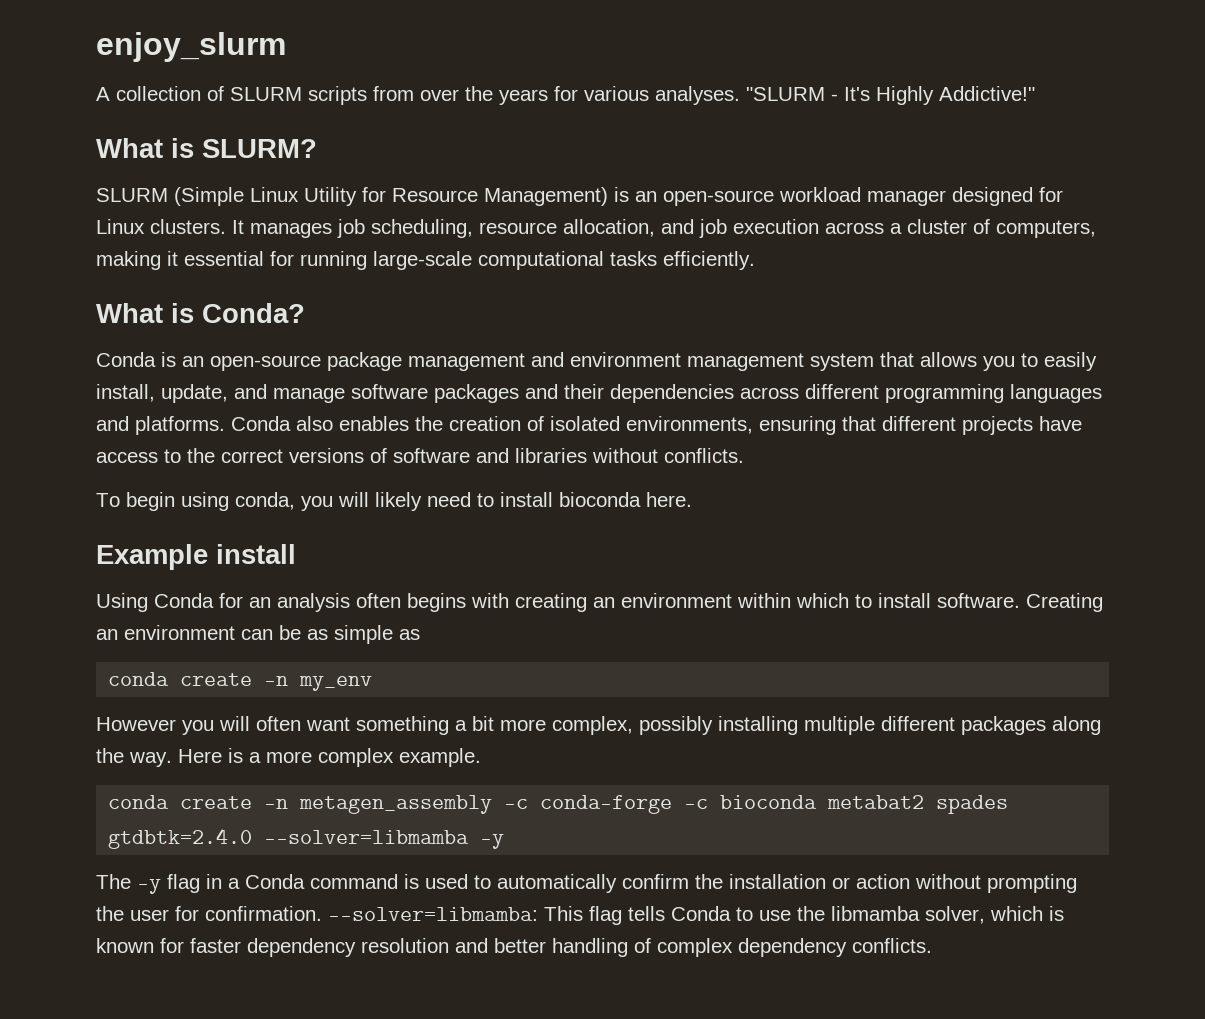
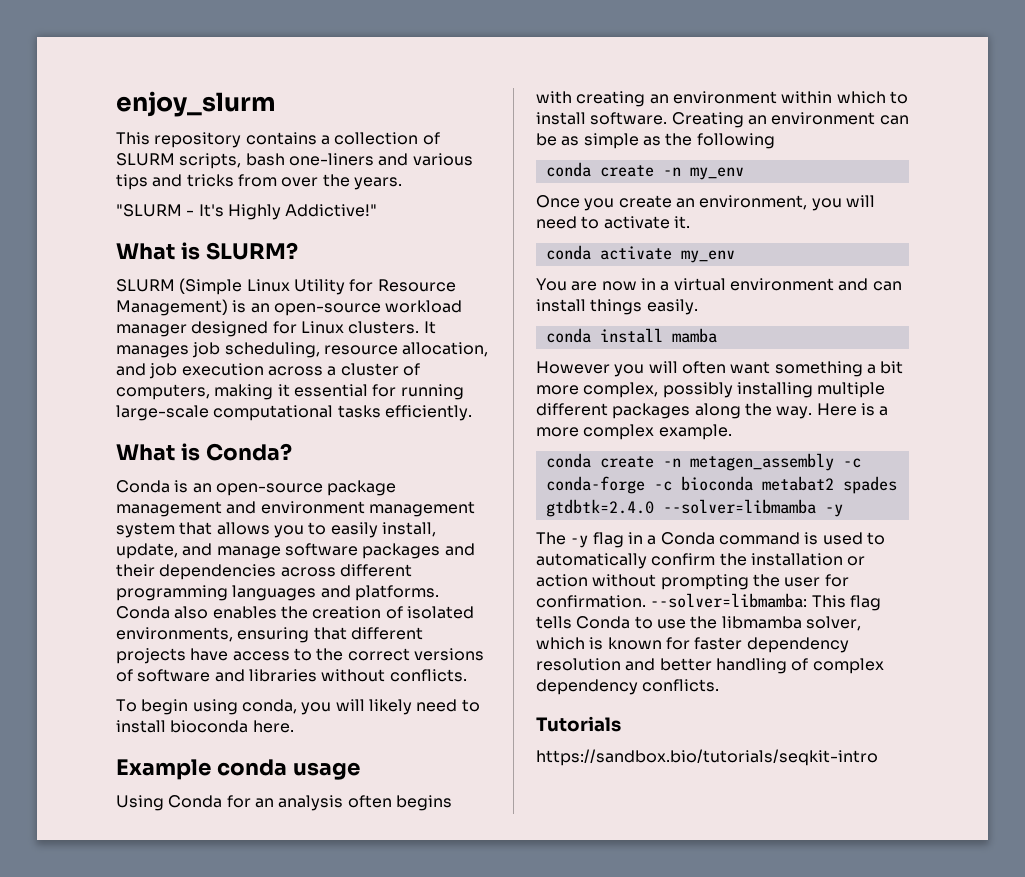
[96,86,740,105] A collection of SLURM scripts from over the years for various analyses. -> [116,132,440,148] [116,153,473,169] [116,174,402,190] This repository contains a collection of SLURM scripts, bash one-liners and various tips and tricks from over the years. //
[216,544,296,564] install -> [216,759,360,780] conda usage
(420, 634) none -> [665,133,775,149] the following
(373, 683) none -> [536,195,875,211] [536,216,690,229] [545,245,735,263] [536,278,902,291] [536,299,698,315] [545,328,717,343] // Once you create an environment, you will need to activate it. // conda activate my_env // You are now in a virtual environment and can install things easily. // conda install mamba
(932, 945) none -> [536,716,621,732] [536,749,878,766] // Tutorials // https://sandbox.bio/tutorials/seqkit-intro

